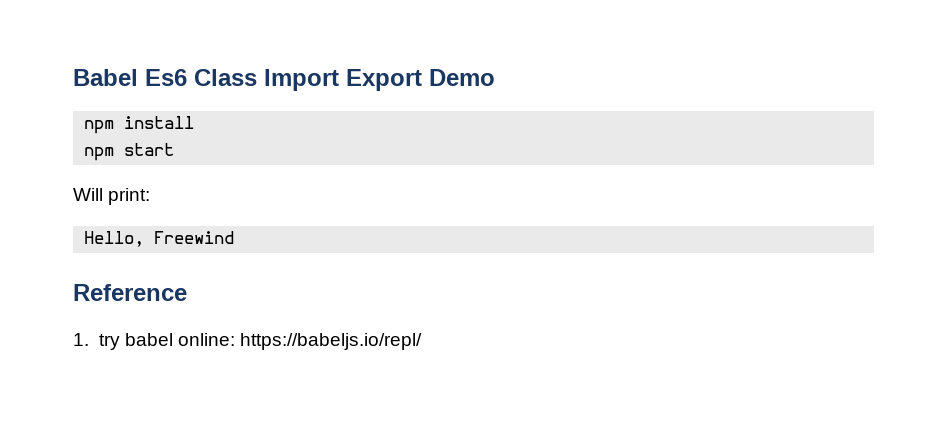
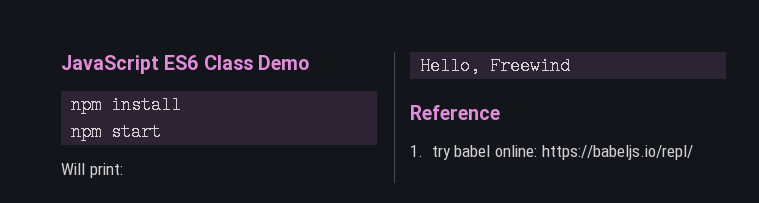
[73,69,422,91] Babel Es6 Class Import Export -> [61,55,253,74] JavaScript ES6 Class

